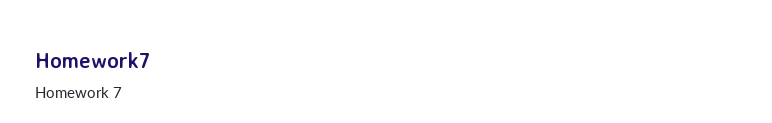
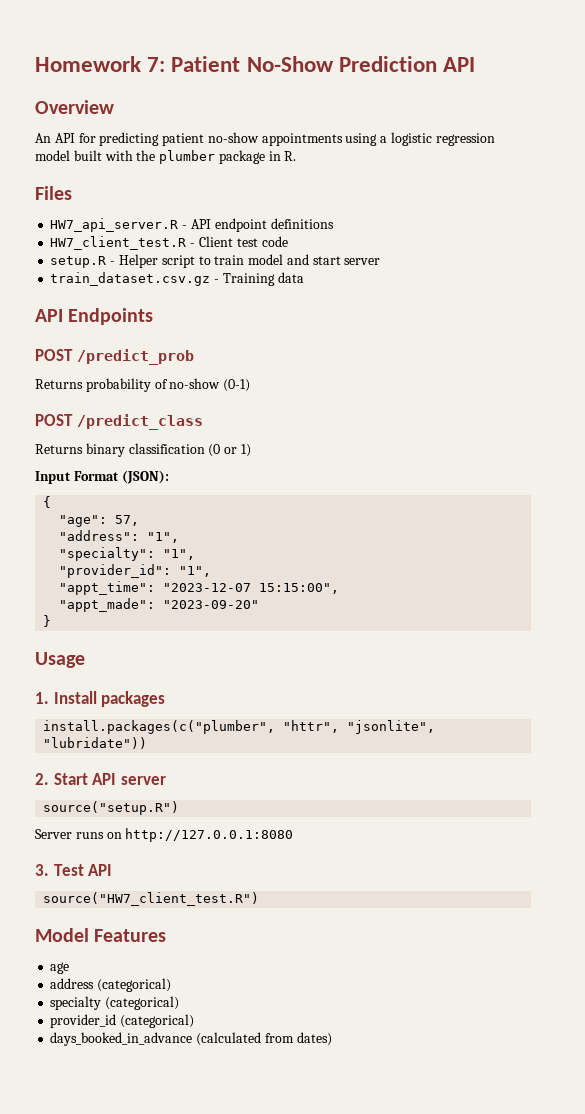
[35,52,150,68] [35,87,122,98] Homework7 // Homework 7 -> [35,56,476,72] [35,100,114,114] [35,132,495,146] [35,150,297,164] [35,186,72,200] [50,218,334,232] [50,236,288,250] [50,254,381,268] [50,272,304,286] [35,308,154,325] [35,349,194,365] [35,378,251,392] [35,414,203,430] [35,443,251,457] [35,470,169,484] [43,496,52,508] [59,515,140,527] [59,530,180,543] [59,547,196,561] [59,564,212,578] [59,581,340,595] [59,598,260,612] [43,615,52,627] [35,652,85,668] [35,691,166,707] [43,720,436,734] [43,737,148,749] [35,773,166,785] [43,801,180,815] [35,828,294,842] [35,864,113,876] [43,892,260,906] [35,928,167,942] [50,962,70,974] [50,978,172,992] [50,996,180,1010] [50,1014,195,1028] [50,1032,332,1046] Homework 7: Patient No-Show Prediction API // Overview // An API for predicting patient no-show appointments using a logistic regression model built with the plumber package in R. // Files // HW7_api_server.R - API endpoint definitions // HW7_client_test.R - Client test code // setup.R - Helper script to train model and start server // train_dataset.csv.gz - Training data // API Endpoints // POST /predict_prob // Returns probability of no-show (0-1) // POST /predict_class // Returns binary classification (0 or 1) // Input Format (JSON): // { // "age": 57, // "address": "1", // "specialty": "1", // "provider_id": "1", // "appt_time": "2023-12-07 15:15:00", // "appt_made": "2023-09-20" // } // Usage // 1. Install packages // install.packages(c("plumber", "httr", "jsonlite", "lubridate")) // 2. Start API server // source("setup.R") // Server runs on http://127.0.0.1:8080 // 3. Test API // source("HW7_client_test.R") // Model Features // age // address (categorical) // specialty (categorical) // provider_id (categorical) // days_booked_in_advance (calculated from dates)

